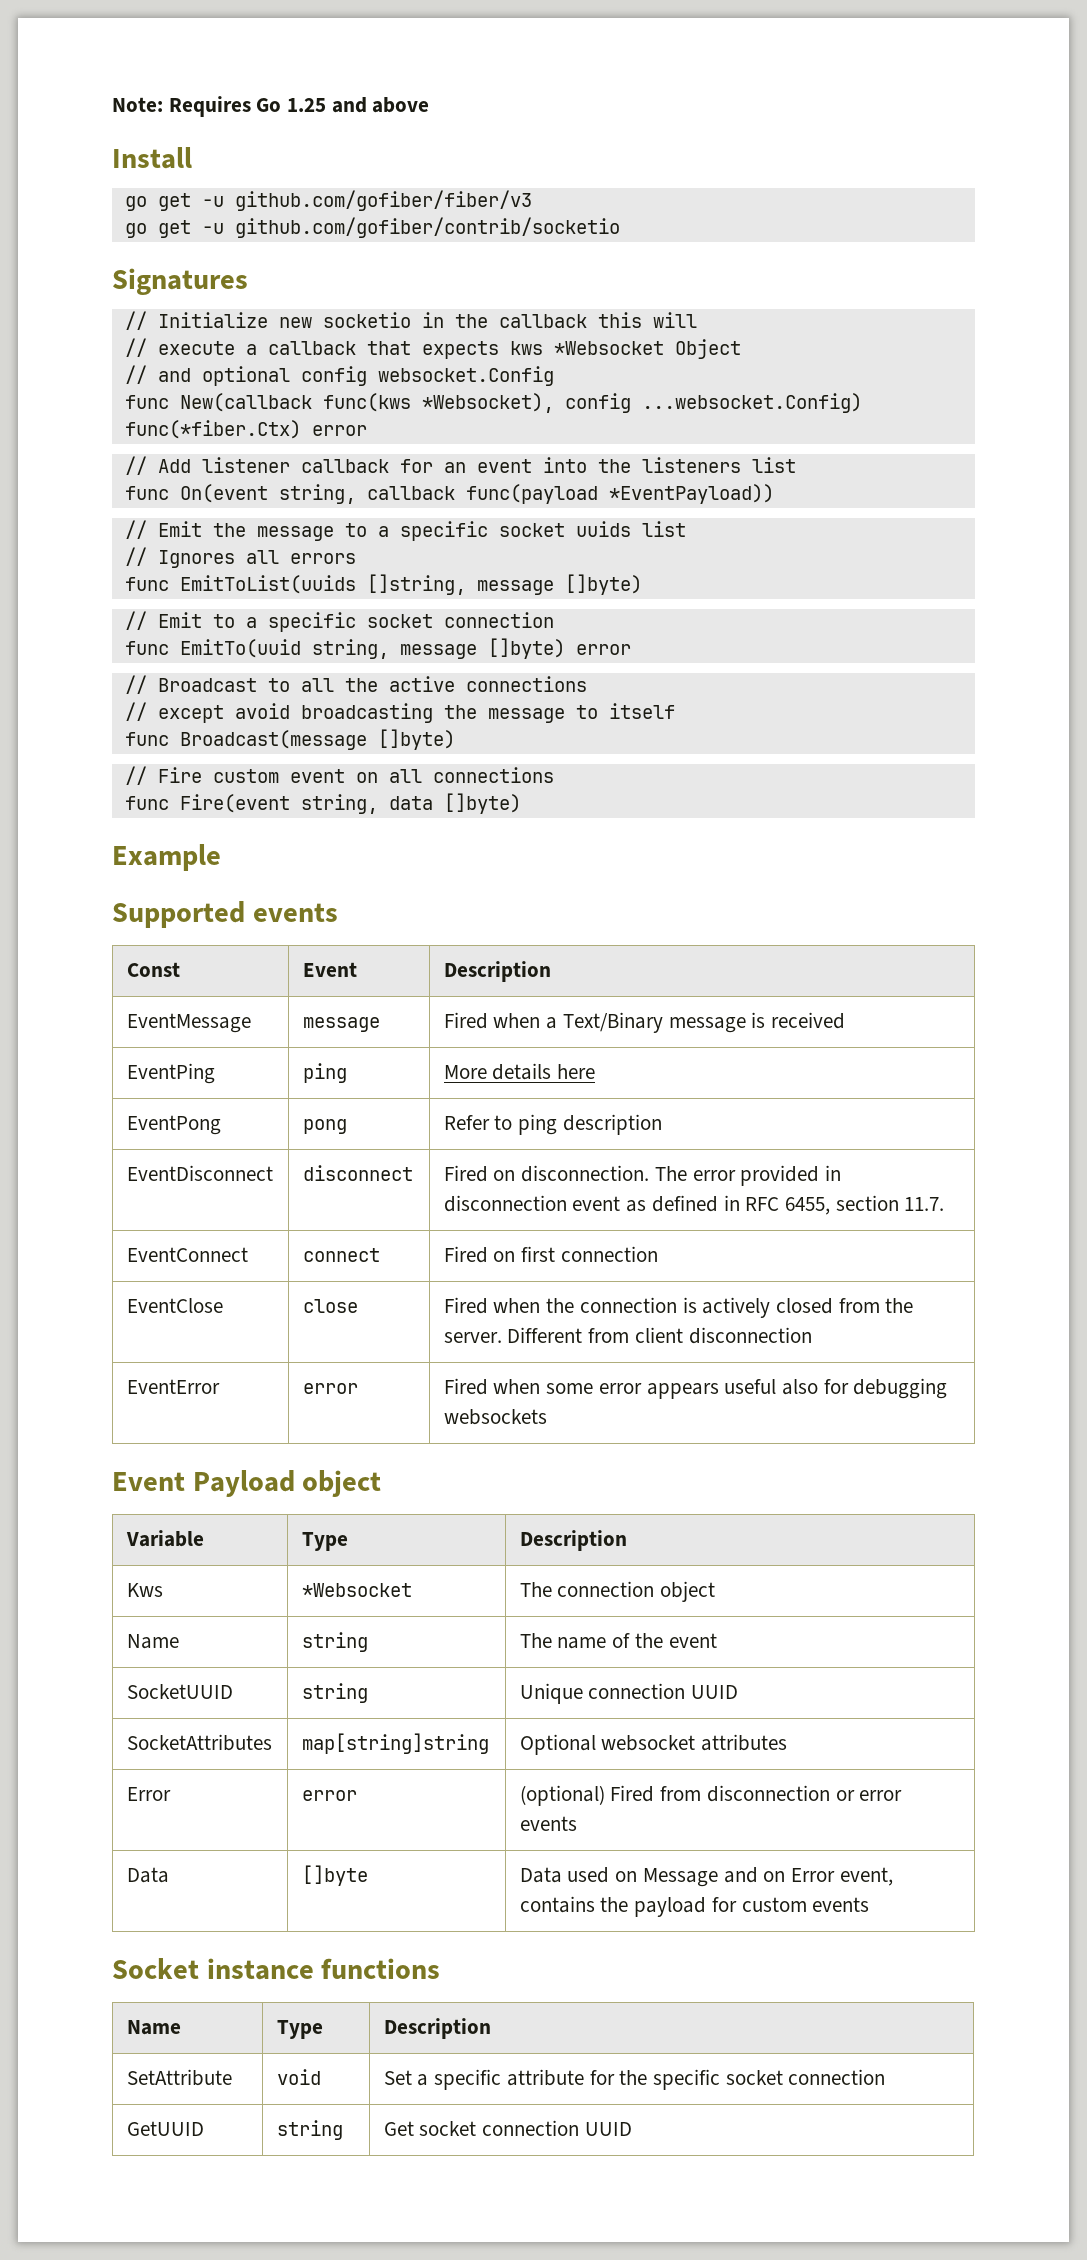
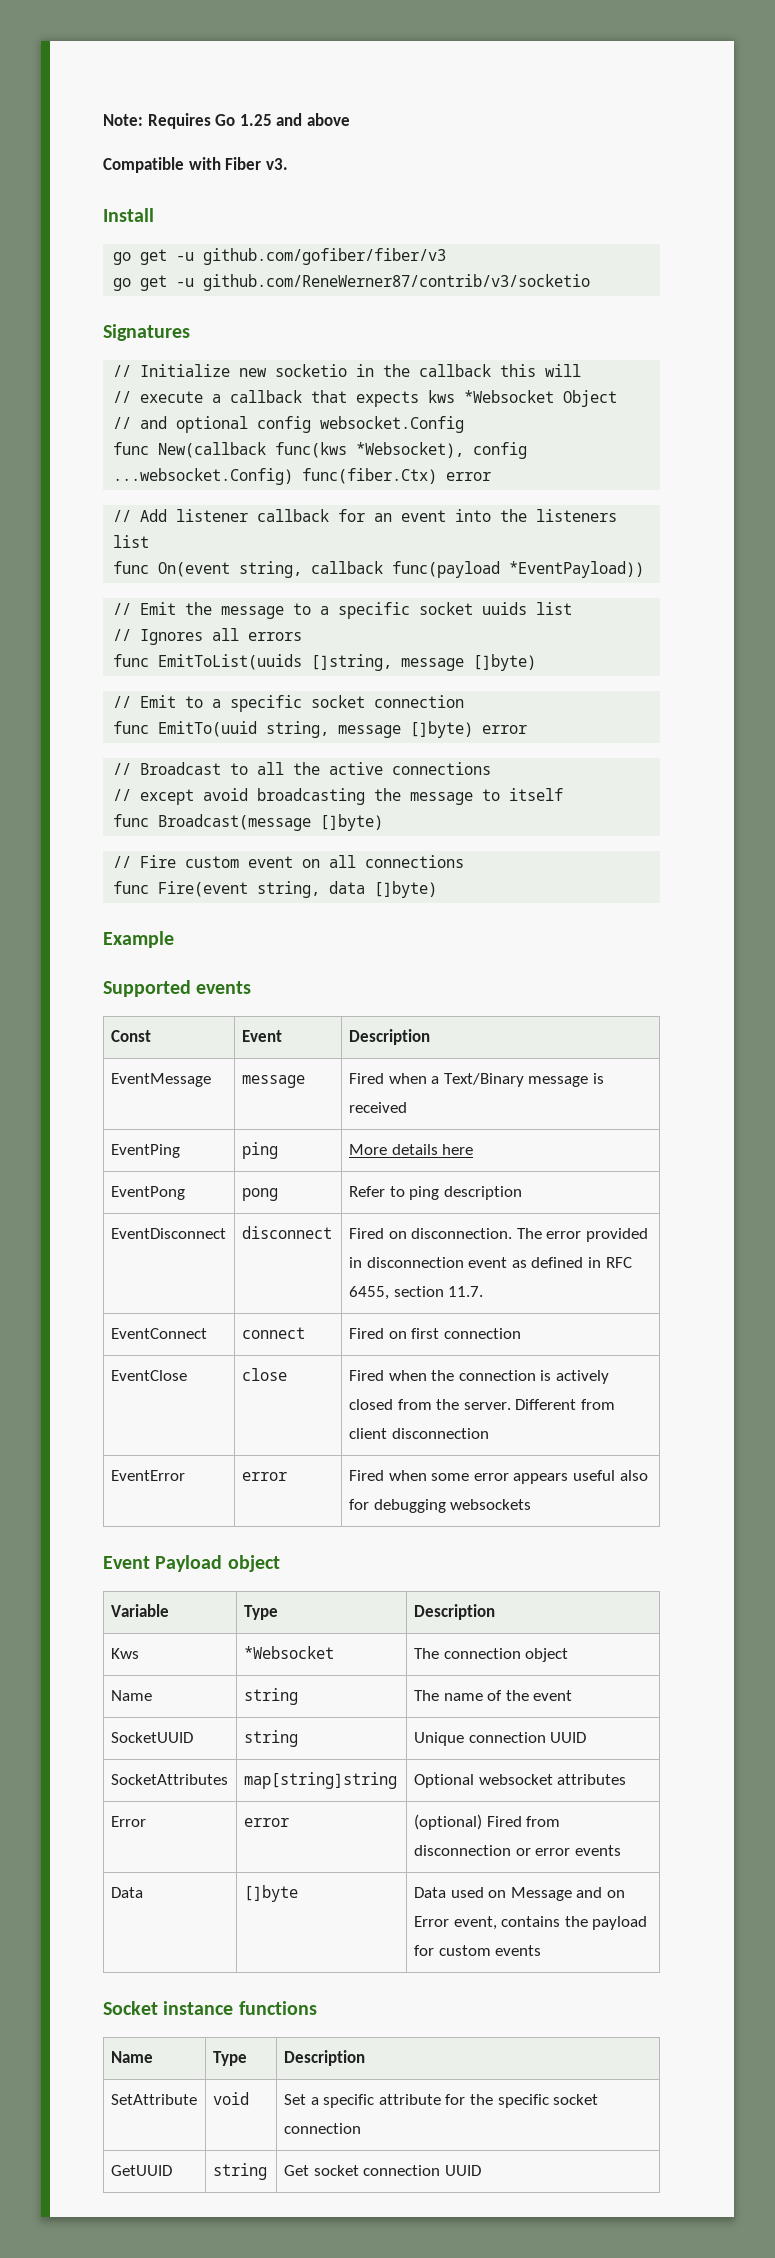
(430, 105) none -> [103,157,288,173] // Compatible with Fiber v3.
[234,217,620,238] github.com/gofiber/contrib/socketio -> [203,274,591,291] github.com/ReneWerner87/contrib/v3/socketio
[124,420,301,439] func(*fiber.Ctx) -> [302,468,438,484] func(fiber.Ctx)

